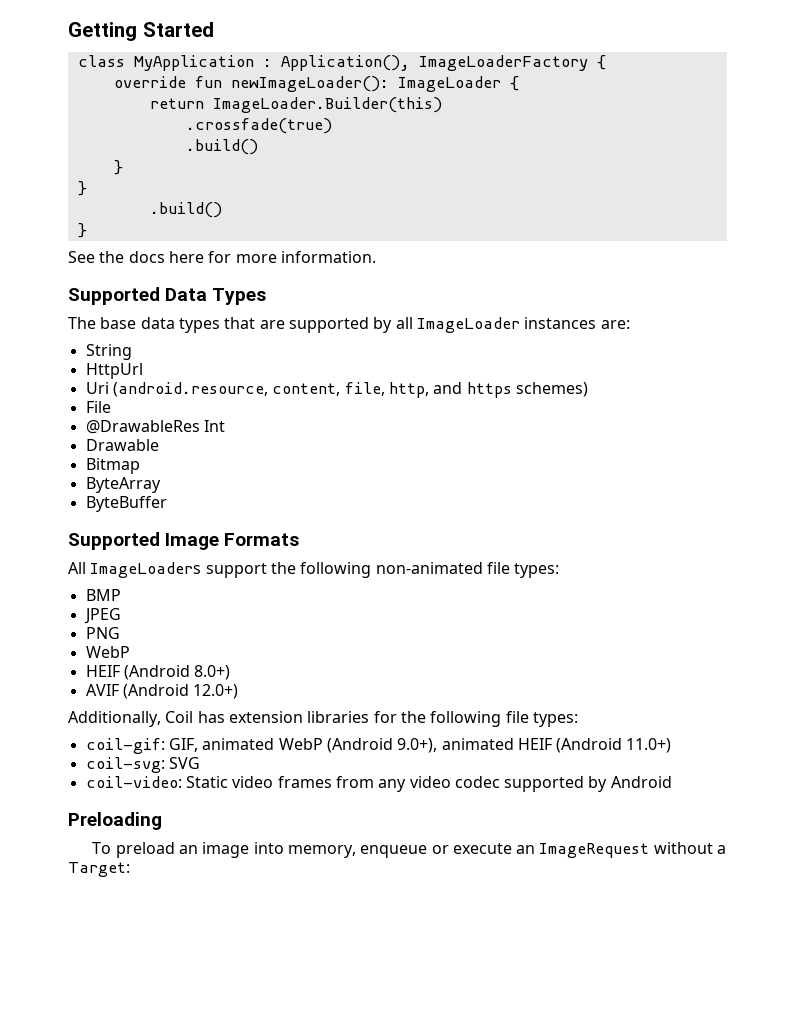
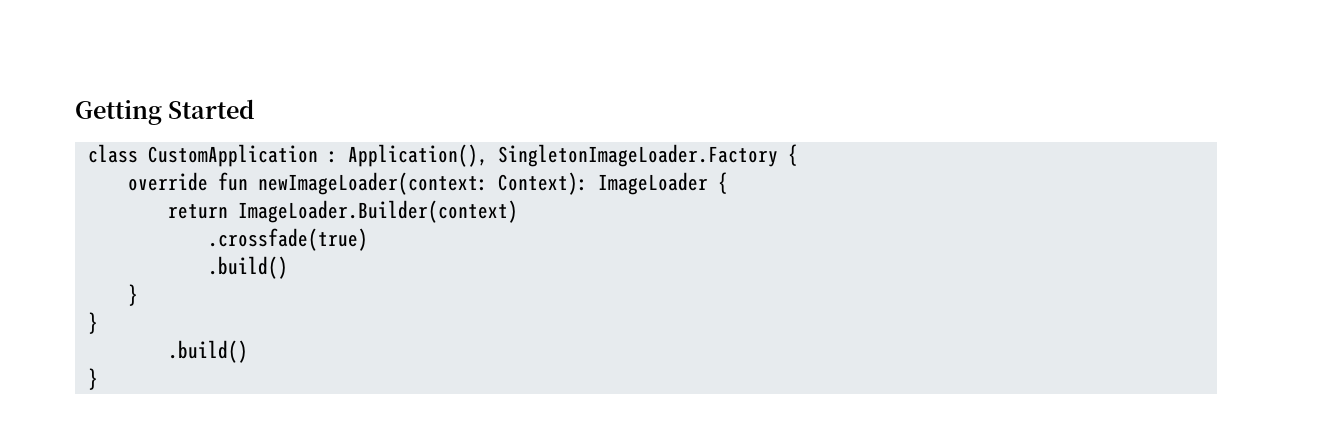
[133,55,254,71] MyApplication -> [148,144,319,167] CustomApplication
[418,55,588,71] ImageLoaderFactory -> [498,144,779,167] SingletonImageLoader.Factory
[230,76,389,92] newImageLoader(): -> [258,172,589,195] newImageLoader(context: Context):
[212,97,442,113] ImageLoader.Builder(this) -> [238,200,519,223] ImageLoader.Builder(context)
[68,251,376,263] [68,287,267,305] [68,317,630,333] [85,344,132,360] [85,363,143,379] [85,382,588,398] [85,401,111,413] [85,420,225,434] [85,439,159,451] [85,458,140,474] [85,477,161,493] [85,496,167,512] [68,532,300,550] [68,562,560,578] [85,589,121,601] [83,608,121,624] [85,627,120,639] [85,646,130,658] [85,665,231,680] [85,684,239,699] [68,711,578,727] [85,738,672,754] [85,757,200,773] [85,776,672,792] [68,812,162,830] [92,842,727,858] [68,862,130,877] // See the docs here for more information. // Supported Data Types // The base data types that are supported by all ImageLoader instances are: // String // HttpUrl // Uri (android.resource, content, file, http, and https schemes) // File // @DrawableRes Int // Drawable // Bitmap // ByteArray // ByteBuffer // Supported Image Formats // All ImageLoaders support the following non-animated file types: // BMP // JPEG // PNG // WebP // HEIF (Android 8.0+) // AVIF (Android 12.0+) // Additionally, Coil has extension libraries for the following file types: // coil-gif: GIF, animated WebP (Android 9.0+), animated HEIF (Android 11.0+) // coil-svg: SVG // coil-video: Static video frames from any video codec supported by Android // Preloading // To preload an image into memory, enqueue or execute an ImageRequest without a Target: -> (99, 379) none

